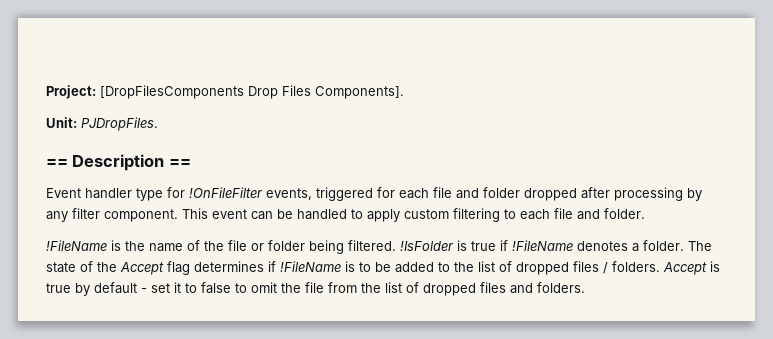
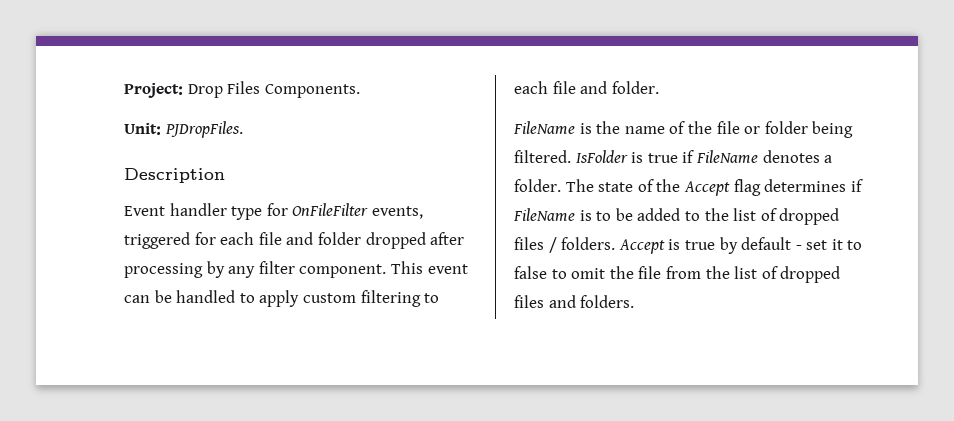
[100,85,244,99] [DropFilesComponents -> (183, 90) none
[315,86,404,99] Components]. -> [264,84,360,98] Components.
[46,159,68,167] == -> (243, 129) none
[168,159,191,167] == -> (225, 175) none
[189,187,263,198] !OnFileFilter -> [292,203,369,216] OnFileFilter
[46,240,107,251] !FileName -> [513,121,575,135] FileName
[400,241,454,251] !IsFolder -> [575,150,628,163] IsFolder
[512,240,573,251] !FileName -> [695,150,758,164] FileName
[280,261,341,272] !FileName -> [513,208,575,222] FileName

